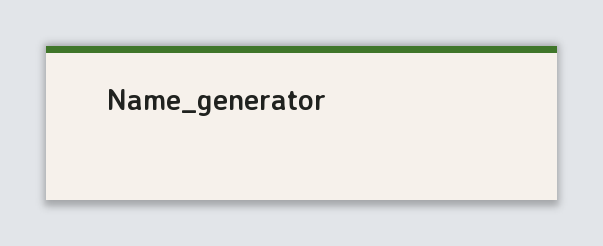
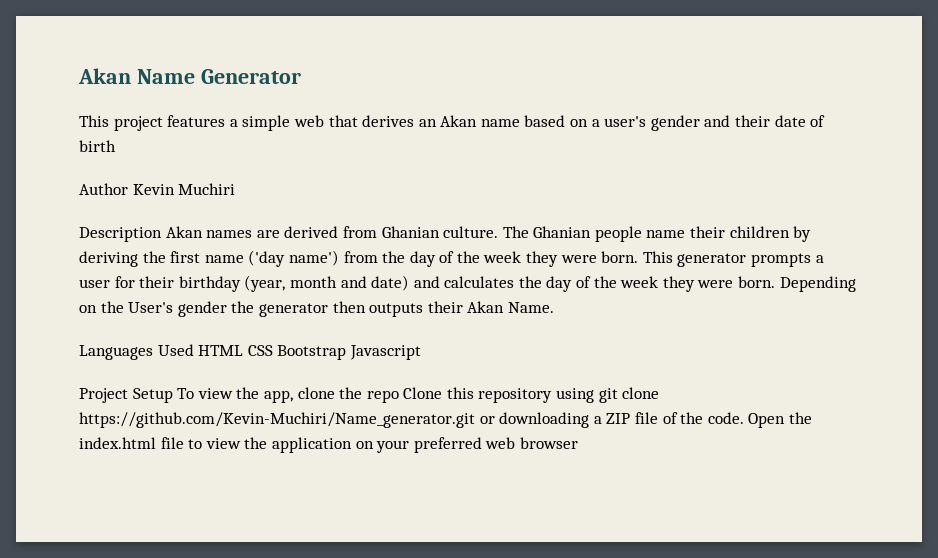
[107,89,326,116] Name_generator -> [78,68,301,84] [79,115,826,131] [79,140,116,152] [79,183,236,195] [79,226,812,242] [79,250,824,267] [79,275,856,292] [79,301,554,317] [79,344,421,360] [79,387,660,403] [79,412,812,428] [79,437,578,453] Akan Name Generator // This project features a simple web that derives an Akan name based on a user's gender and their date of birth // Author Kevin Muchiri // Description Akan names are derived from Ghanian culture. The Ghanian people name their children by deriving the first name ('day name') from the day of the week they were born. This generator prompts a user for their birthday (year, month and date) and calculates the day of the week they were born. Depending on the User's gender the generator then outputs their Akan Name. // Languages Used HTML CSS Bootstrap Javascript // Project Setup To view the app, clone the repo Clone this repository using git clone https://github.com/Kevin-Muchiri/Name_generator.git or downloading a ZIP file of the code. Open the index.html file to view the application on your preferred web browser

